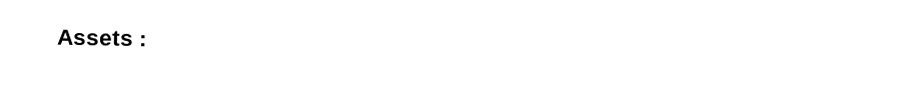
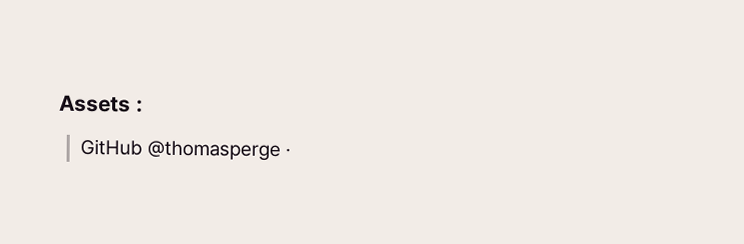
(149, 41) none -> [79,138,292,162] // GitHub @thomasperge ·

